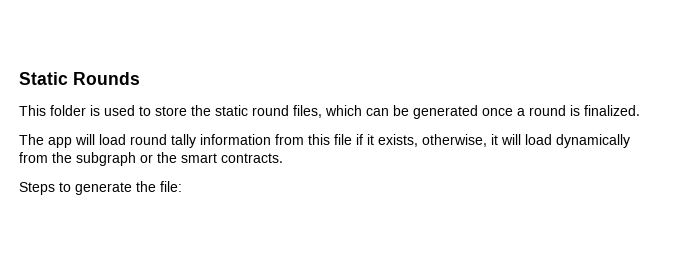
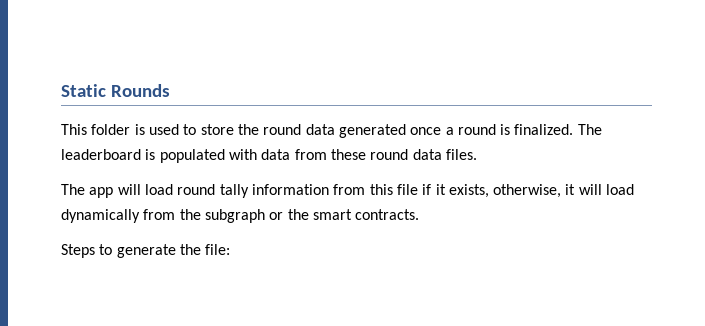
[215,105,409,118] static round files, which can be -> [263,124,335,135] round data
(640, 110) none -> [577,124,602,135] [61,149,477,163] The leaderboard is populated with data from these round data files.

